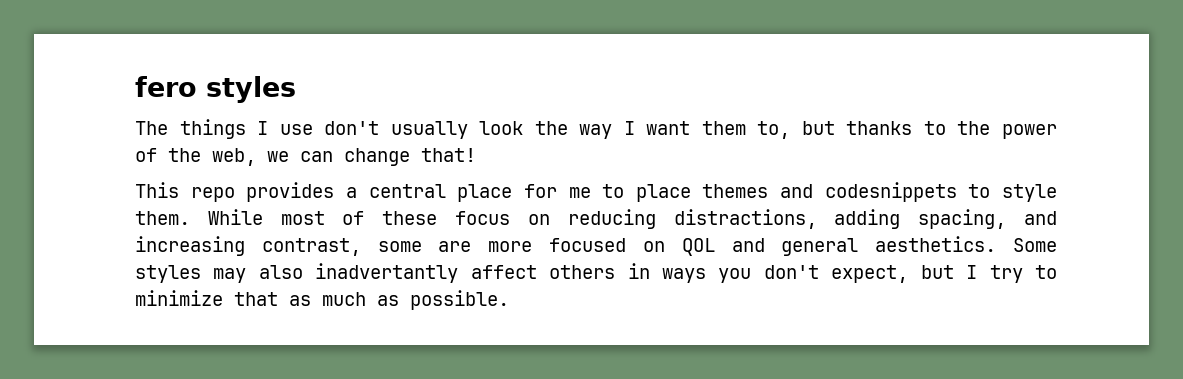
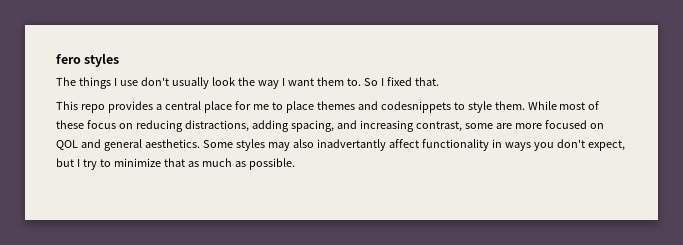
[757,121,1057,139] [135,148,476,166] to, but thanks to the power of the web, we can change that! -> [346,77,439,86] to. So I fixed that.
[549,265,616,279] others -> [421,139,489,151] functionality

